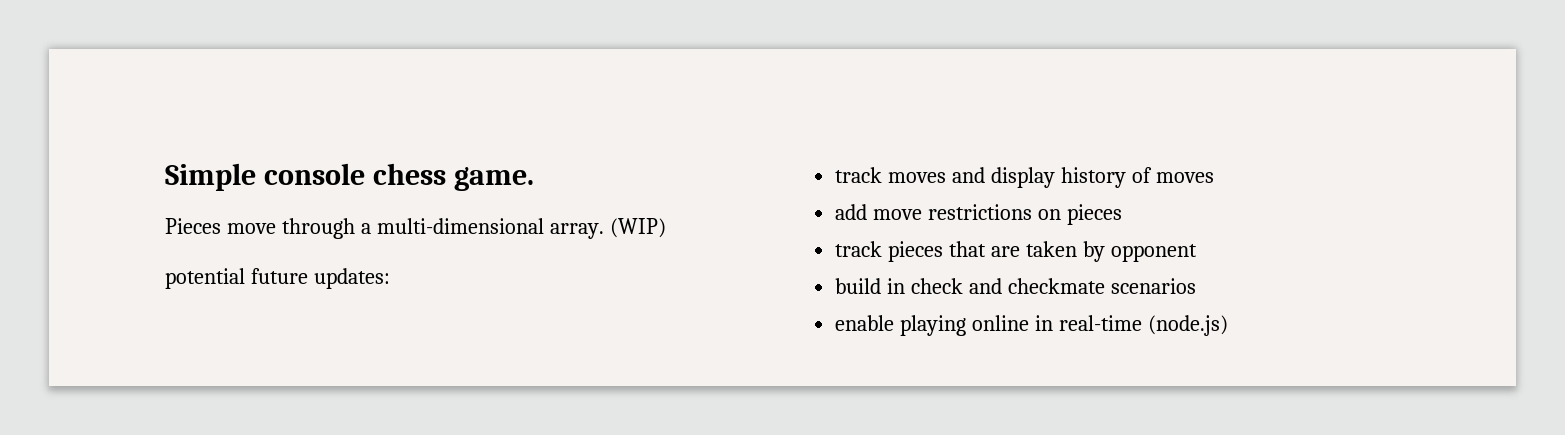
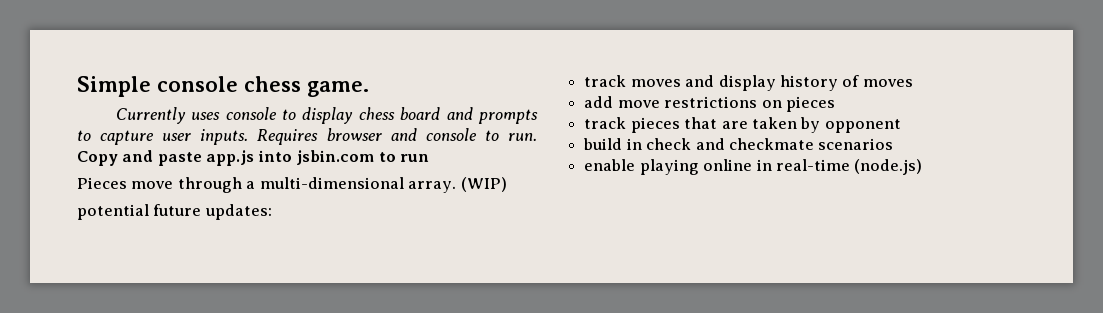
(534, 179) none -> [115,107,538,124] [77,128,537,145] [77,150,430,166] // Currently uses console to display chess board and prompts to capture user inputs. Requires browser and console to run. Copy and paste app.js into jsbin.com to run

